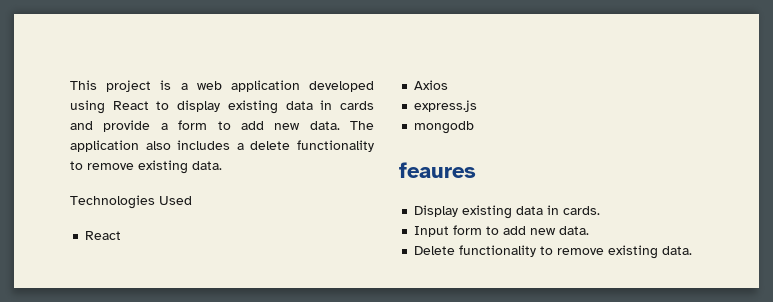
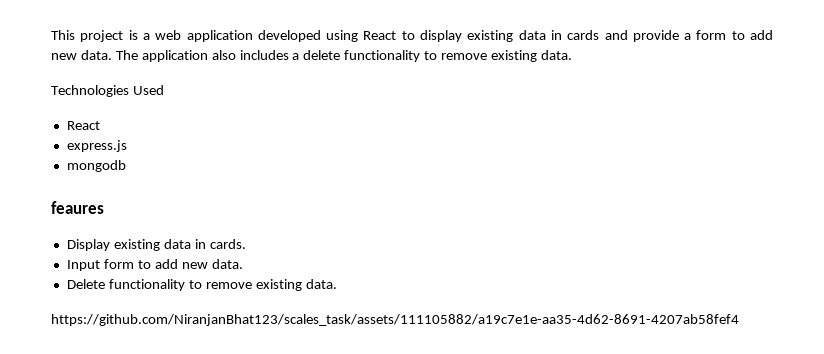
[414,80,449,90] // Axios -> (100, 125) none
(693, 250) none -> [51,314,739,326] // https://github.com/NiranjanBhat123/scales_task/assets/111105882/a19c7e1e-aa35-4d62-8691-4207ab58fef4

